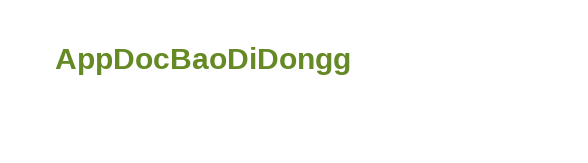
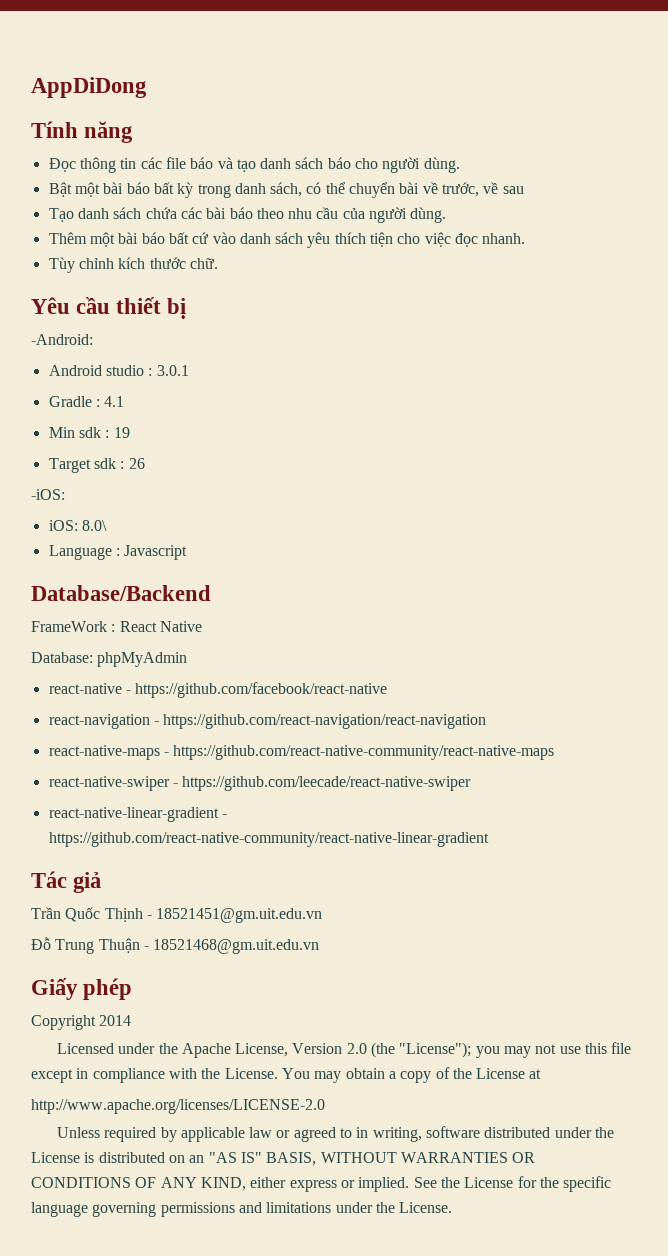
[55,47,351,75] AppDocBaoDiDongg -> [31,77,147,98] [31,121,134,143] [48,157,460,173] [48,182,524,198] [48,207,447,223] [48,232,526,248] [48,257,218,273] [31,297,187,319] [31,334,93,345] [48,365,189,376] [48,396,125,407] [48,427,130,438] [48,458,145,473] [31,489,65,500] [48,520,107,531] [48,545,188,560] [31,585,211,601] [31,621,202,632] [31,652,188,667] [48,682,388,698] [48,714,487,729] [48,745,555,760] [48,776,472,791] [48,807,227,822] [48,832,489,847] [31,871,102,893] [31,907,323,923] [31,937,320,954] [31,978,133,1000] [31,1015,132,1030] [56,1042,632,1058] [31,1067,542,1083] [31,1099,325,1114] [56,1126,615,1142] [31,1152,536,1166] [31,1176,612,1192] [31,1202,453,1217] AppDiDong // Tính năng // Đọc thông tin các file báo và tạo danh sách báo cho người dùng. // Bật một bài báo bất kỳ trong danh sách, có thể chuyển bài về trước, về sau // Tạo danh sách chứa các bài báo theo nhu cầu của người dùng. // Thêm một bài báo bất cứ vào danh sách yêu thích tiện cho việc đọc nhanh. // Tùy chỉnh kích thước chữ. // Yêu cầu thiết bị // -Android: // Android studio : 3.0.1 // Gradle : 4.1 // Min sdk : 19 // Target sdk : 26 // -iOS: // iOS: 8.0\ // Language : Javascript // Database/Backend // FrameWork : React Native // Database: phpMyAdmin // react-native - https://github.com/facebook/react-native // react-navigation - https://github.com/react-navigation/react-navigation // react-native-maps - https://github.com/react-native-community/react-native-maps // react-native-swiper - https://github.com/leecade/react-native-swiper // react-native-linear-gradient - https://github.com/react-native-community/react-native-linear-gradient // Tác giả // Trần Quốc Thịnh - 18521451@gm.uit.edu.vn // Đỗ Trung Thuận - 18521468@gm.uit.edu.vn // Giấy phép // Copyright 2014 // Licensed under the Apache License, Version 2.0 (the "License"); you may not use this file except in compliance with the License. You may obtain a copy of the License at // http://www.apache.org/licenses/LICENSE-2.0 // Unless required by applicable law or agreed to in writing, software distributed under the License is distributed on an "AS IS" BASIS, WITHOUT WARRANTIES OR CONDITIONS OF ANY KIND, either express or implied. See the License for the specific language governing permissions and limitations under the License.

